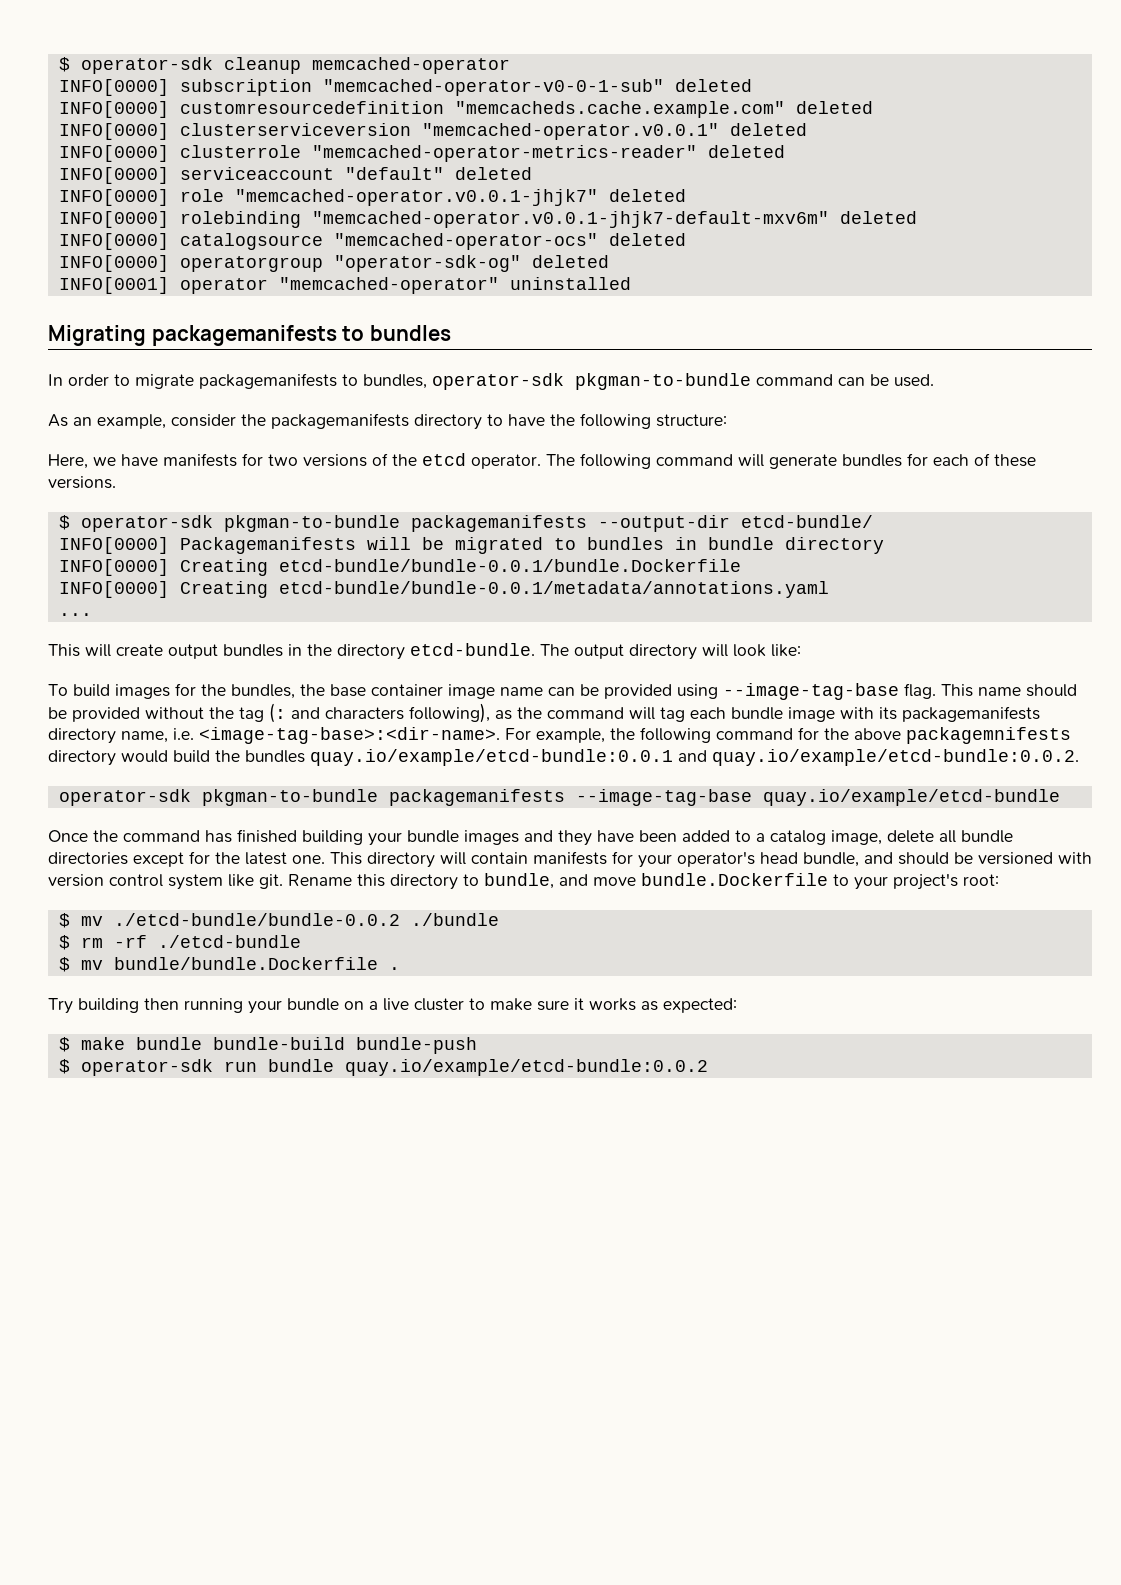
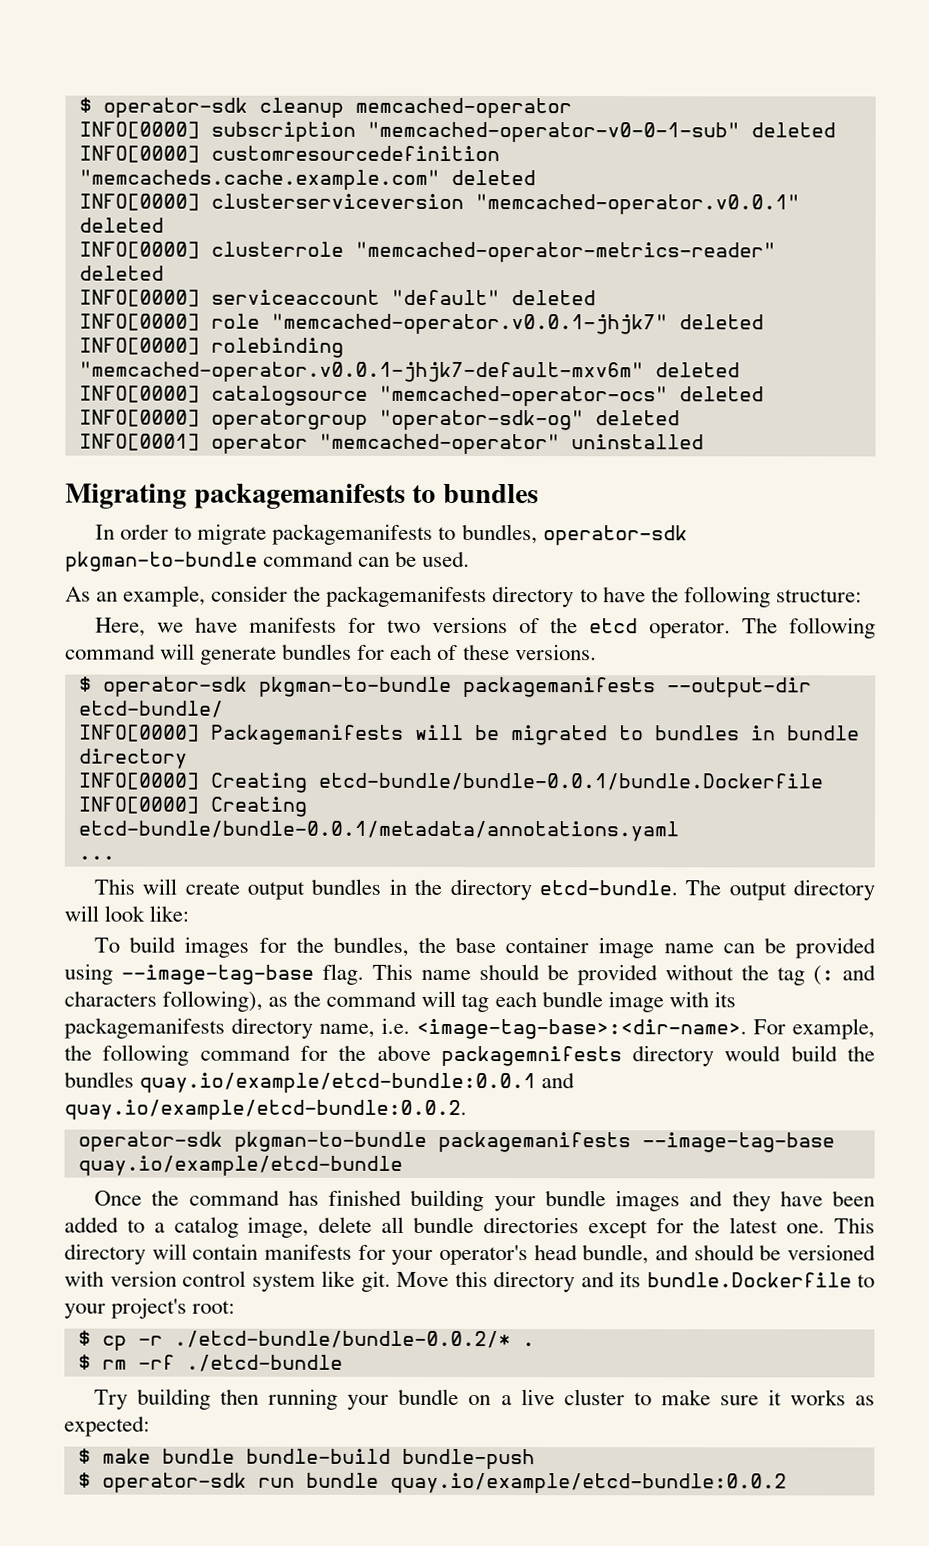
[288,874,352,886] Rename -> [396,1271,449,1287] Move
[463,873,636,889] to bundle, and move -> [580,1271,641,1288] and its
[80,913,499,926] mv ./etcd-bundle/bundle-0.0.2 ./bundle -> [101,1330,535,1351] cp -r ./etcd-bundle/bundle-0.0.2/* .
[58,957,400,972] // $ mv bundle/bundle.Dockerfile . -> (343, 1363) none

